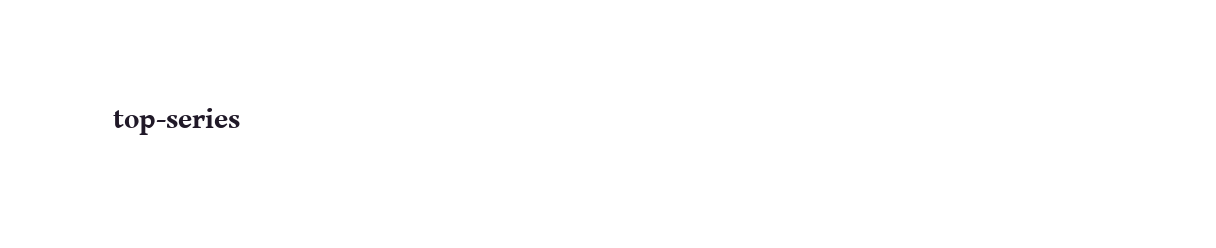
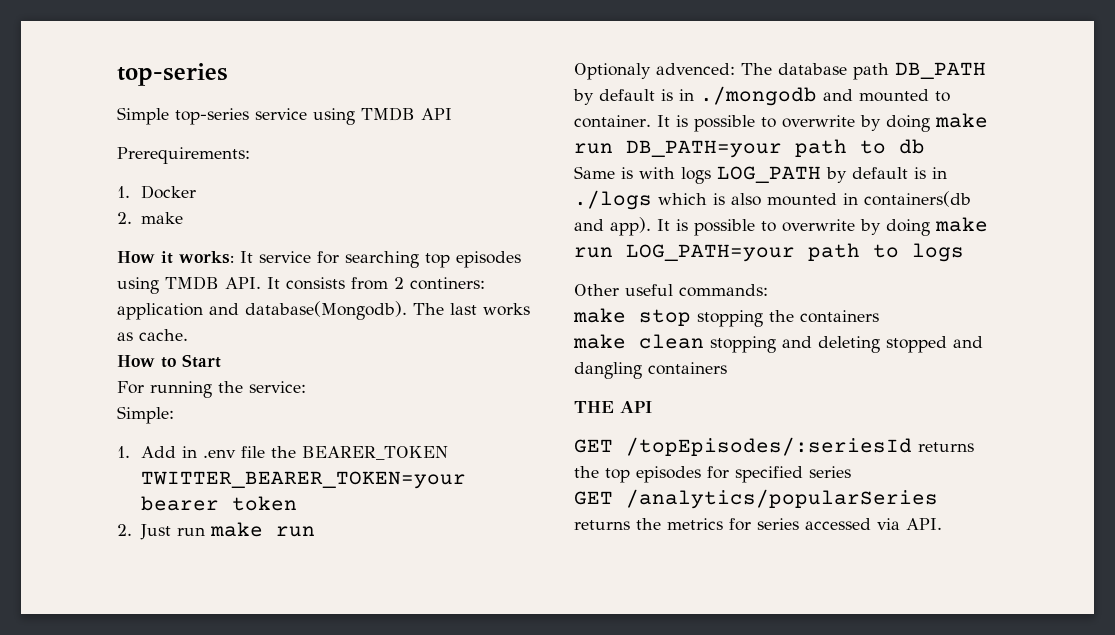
[113,108,240,135] top-series -> [117,63,228,86] [117,107,452,125] [117,147,250,164] [117,185,197,199] [117,212,184,224] [117,251,521,268] [117,276,485,294] [117,301,530,320] [117,329,188,341] [117,354,221,368] [117,381,306,398] [117,406,174,424] [117,446,449,460] [141,471,467,489] [141,496,298,511] [117,522,316,540] [574,62,986,80] [573,86,950,106] [574,113,988,132] [574,139,925,158] [574,166,947,184] [574,190,971,210] [574,217,988,236] [574,243,964,262] [574,284,768,297] [573,308,879,327] [573,334,983,353] [574,362,727,379] [574,401,652,413] [574,437,974,456] [574,466,851,483] [574,489,938,509] [574,518,942,531] top-series // Simple top-series service using TMDB API // Prerequirements: // 1. Docker // 2. make // How it works: It service for searching top episodes using TMDB API. It consists from 2 continers: application and database(Mongodb). The last works as cache. // How to Start // For running the service: // Simple: // 1. Add in .env file the BEARER_TOKEN TWITTER_BEARER_TOKEN=your bearer token // 2. Just run make run // Optionaly advenced: The database path DB_PATH by default is in ./mongodb and mounted to container. It is possible to overwrite by doing make run DB_PATH=your path to db // Same is with logs LOG_PATH by default is in ./logs which is also mounted in containers(db and app). It is possible to overwrite by doing make run LOG_PATH=your path to logs // Other useful commands: // make stop stopping the containers // make clean stopping and deleting stopped and dangling containers // THE API // GET /topEpisodes/:seriesId returns the top episodes for specified series // GET /analytics/popularSeries returns the metrics for series accessed via API.

